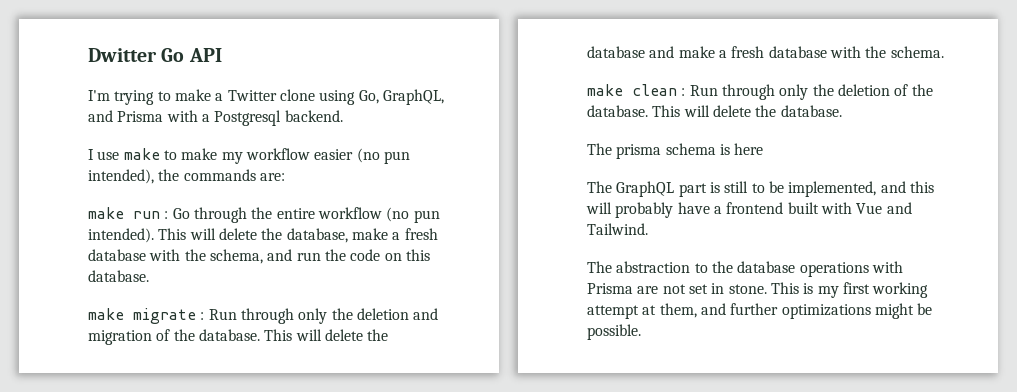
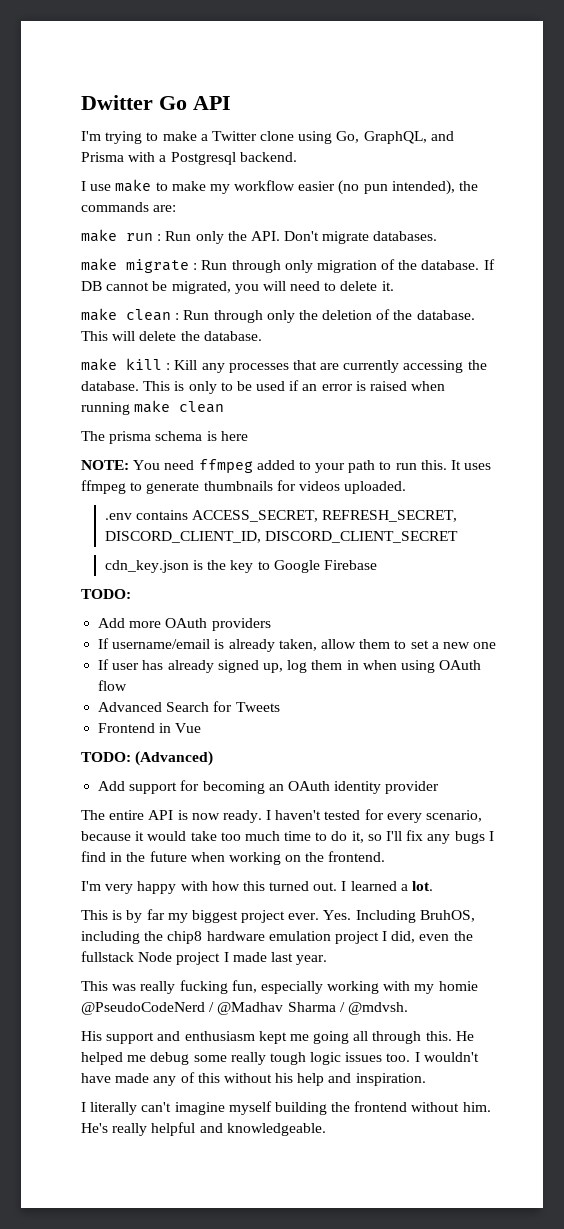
[172,207,440,223] [88,228,438,243] [88,249,430,264] [88,270,149,282] Go through the entire workflow (no pun intended). This will delete the database, make a fresh database with the schema, and run the code on this database. -> [165,231,438,244] Run only the API. Don't migrate databases.
[331,308,439,320] the deletion and -> (313, 266) none
[264,329,389,341] [587,46,944,58] This will delete the database and make a fresh database with the schema. -> [483,259,495,270] [81,281,394,294] If DB cannot be migrated, you will need to delete it.
(842, 111) none -> [81,358,487,373] [81,380,446,394] [81,400,225,415] // make kill : Kill any processes that are currently accessing the database. This is only to be used if an error is raised when running make clean
[587,181,934,197] [586,202,912,218] [587,223,648,235] [587,261,903,277] [587,282,929,298] [587,303,933,319] [587,324,641,340] The GraphQL part is still to be implemented, and this will probably have a frontend built with Vue and Tailwind. // The abstraction to the database operations with Prisma are not set in stone. This is my first working attempt at them, and further optimizations might be possible. -> [81,459,492,473] [81,480,407,494] [104,510,458,522] [104,531,458,543] [104,560,377,573] [81,589,131,599] [98,618,271,631] [98,638,497,652] [98,659,482,673] [98,680,128,691] [98,701,280,712] [98,723,202,733] [81,751,214,766] [98,780,440,794] [81,809,483,823] [81,830,494,844] [81,851,386,865] [81,881,434,894] [81,909,475,923] [81,931,473,944] [81,951,328,965] [81,980,478,994] [81,1002,408,1015] [81,1031,474,1044] [81,1052,479,1065] [81,1072,426,1086] [81,1101,491,1115] [81,1122,326,1136] NOTE: You need ffmpeg added to your path to run this. It uses ffmpeg to generate thumbnails for videos uploaded. // .env contains ACCESS_SECRET, REFRESH_SECRET, DISCORD_CLIENT_ID, DISCORD_CLIENT_SECRET // cdn_key.json is the key to Google Firebase // TODO: // Add more OAuth providers // If username/email is already taken, allow them to set a new one // If user has already signed up, log them in when using OAuth flow // Advanced Search for Tweets // Frontend in Vue // TODO: (Advanced) // Add support for becoming an OAuth identity provider // The entire API is now ready. I haven't tested for every scenario, because it would take too much time to do it, so I'll fix any bugs I find in the future when working on the frontend. // I'm very happy with how this turned out. I learned a lot. // This is by far my biggest project ever. Yes. Including BruhOS, including the chip8 hardware emulation project I did, even the fullstack Node project I made last year. // This was really fucking fun, especially working with my homie @PseudoCodeNerd / @Madhav Sharma / @mdvsh. // His support and enthusiasm kept me going all through this. He helped me debug some really tough logic issues too. I wouldn't have made any of this without his help and inspiration. // I literally can't imagine myself building the frontend without him. He's really helpful and knowledgeable.

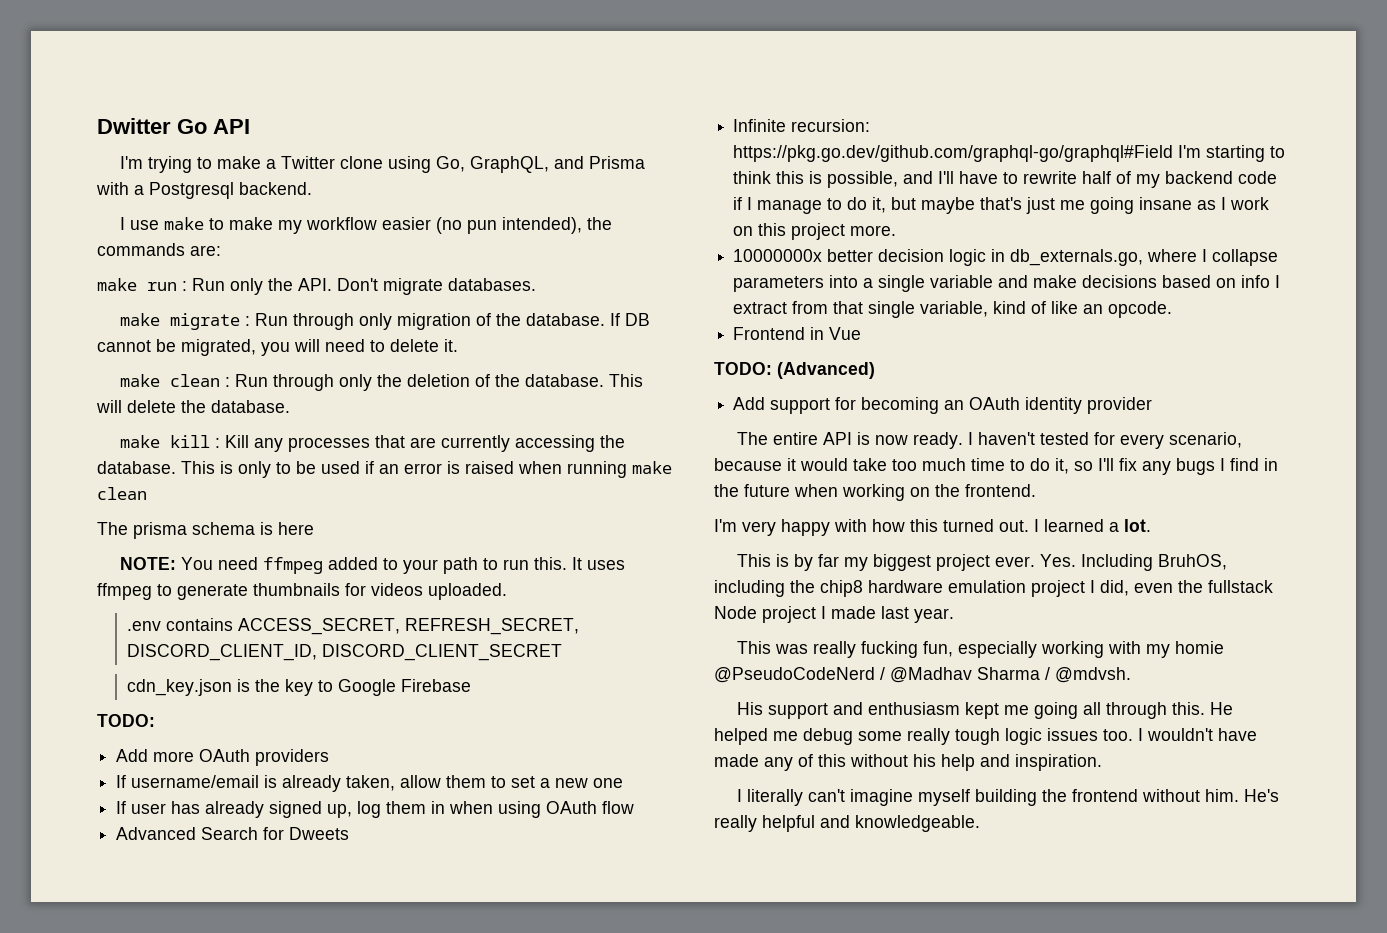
[235,702,280,712] Tweets -> [289,827,350,840] [733,119,871,132] [733,145,1286,162] [733,171,1278,188] [733,197,1270,214] [733,223,897,240] [733,249,1279,266] [733,275,1281,292] [733,301,1173,318] Dweets // Infinite recursion: https://pkg.go.dev/github.com/graphql-go/graphql#Field I'm starting to think this is possible, and I'll have to rewrite half of my backend code if I manage to do it, but maybe that's just me going insane as I work on this project more. // 10000000x better decision logic in db_externals.go, where I collapse parameters into a single variable and make decisions based on info I extract from that single variable, kind of like an opcode.

